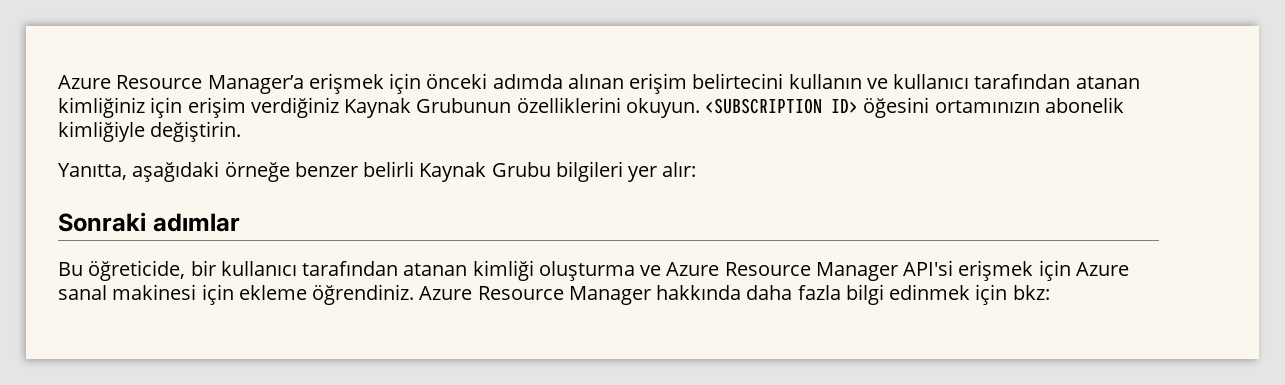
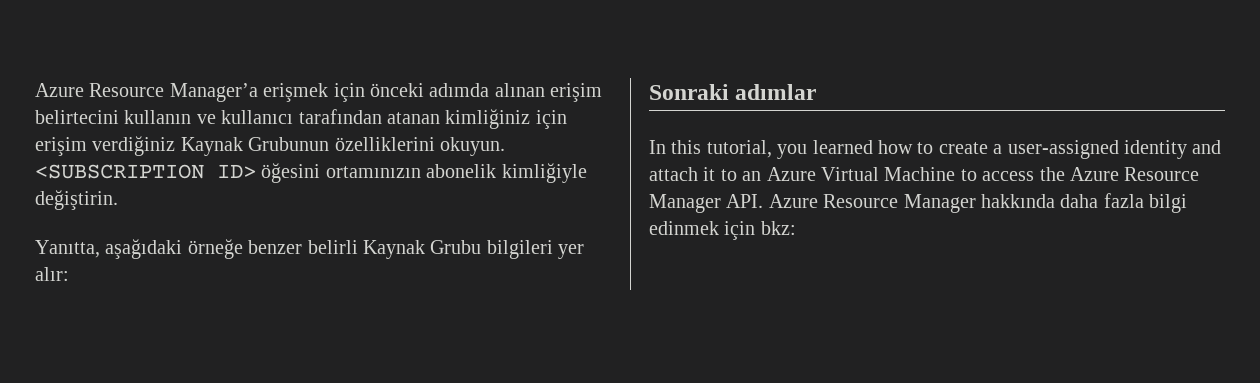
[58,260,1129,281] [58,284,415,305] Bu öğreticide, bir kullanıcı tarafından atanan kimliği oluşturma ve Azure Resource Manager API'si erişmek için Azure sanal makinesi için ekleme öğrendiniz. -> [649,140,1222,159] [649,167,1200,181] [649,194,764,213] In this tutorial, you learned how to create a user-assigned identity and attach it to an Azure Virtual Machine to access the Azure Resource Manager API.

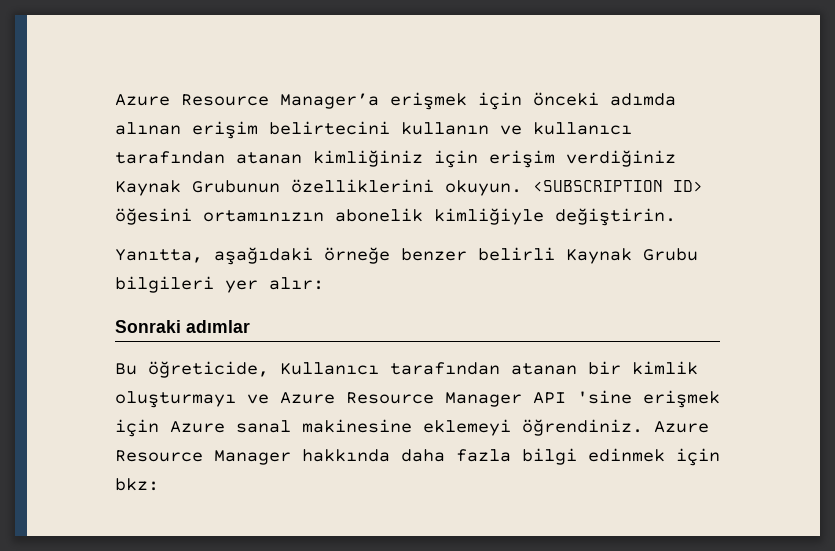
[649,140,1222,159] [649,167,1200,181] [649,194,764,213] In this tutorial, you learned how to create a user-assigned identity and attach it to an Azure Virtual Machine to access the Azure Resource Manager API. -> [115,361,698,378] [115,390,720,408] [115,419,643,437] Bu öğreticide, Kullanıcı tarafından atanan bir kimlik oluşturmayı ve Azure Resource Manager API 'sine erişmek için Azure sanal makinesine eklemeyi öğrendiniz.

